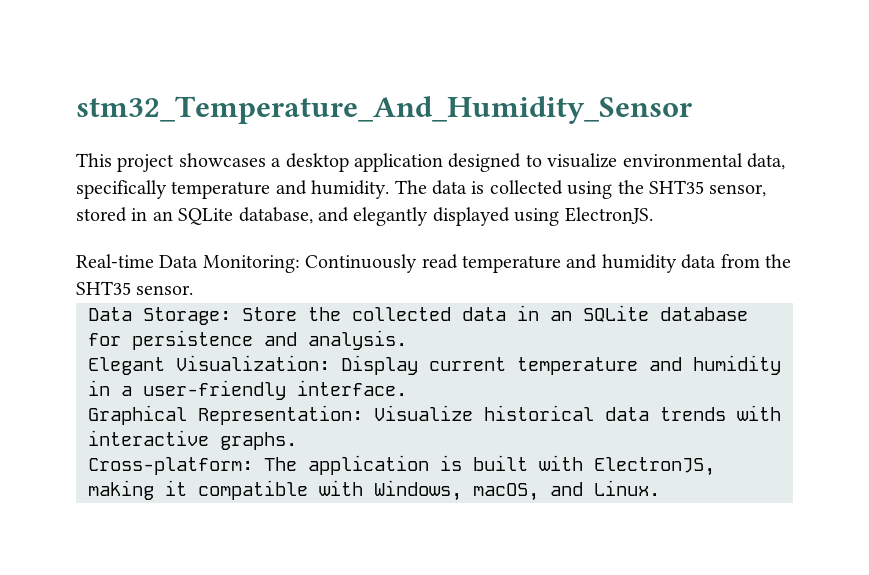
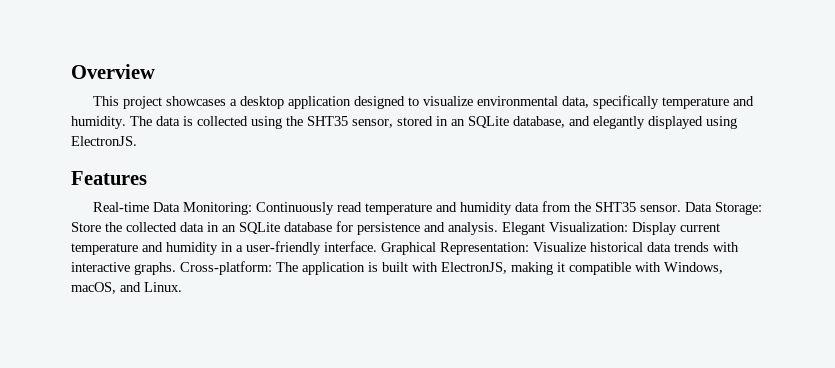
[76,96,692,124] stm32_Temperature_And_Humidity_Sensor -> [71,64,155,79] Overview
(653, 215) none -> [71,171,147,185] // Features
(194, 290) // -> (682, 208) none
(407, 340) // -> (498, 228) none
(407, 388) // -> (377, 246) none
(297, 441) // -> (176, 268) none

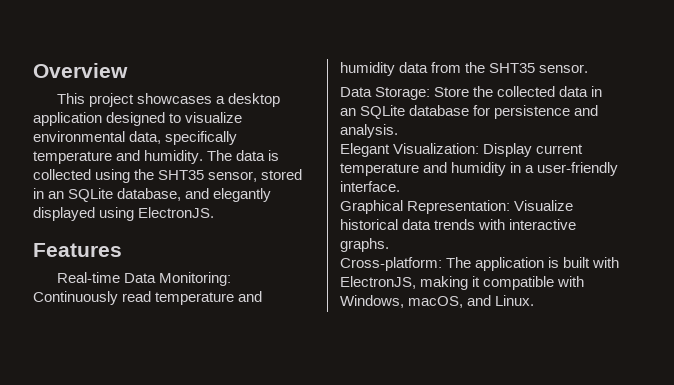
(682, 208) none -> (589, 68) //
(498, 228) none -> (398, 131) //
(377, 246) none -> (400, 186) //
(176, 268) none -> (389, 245) //

